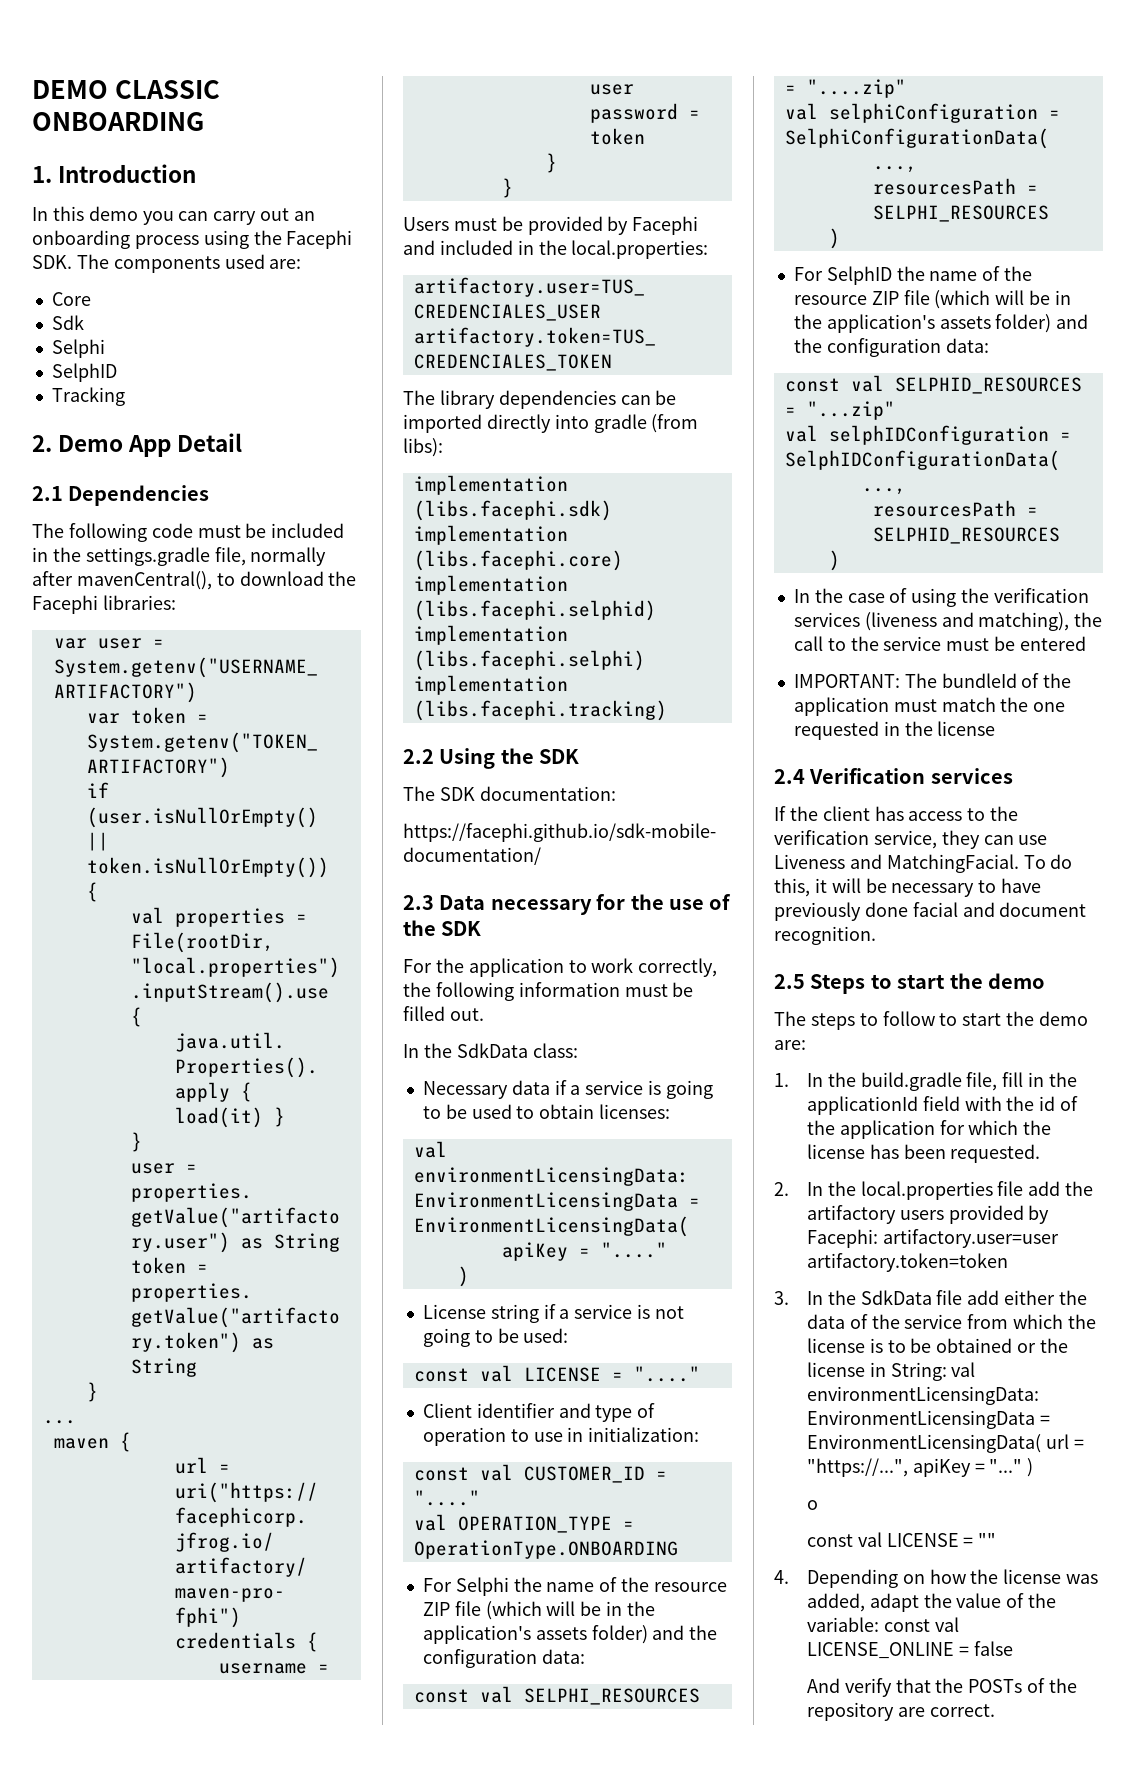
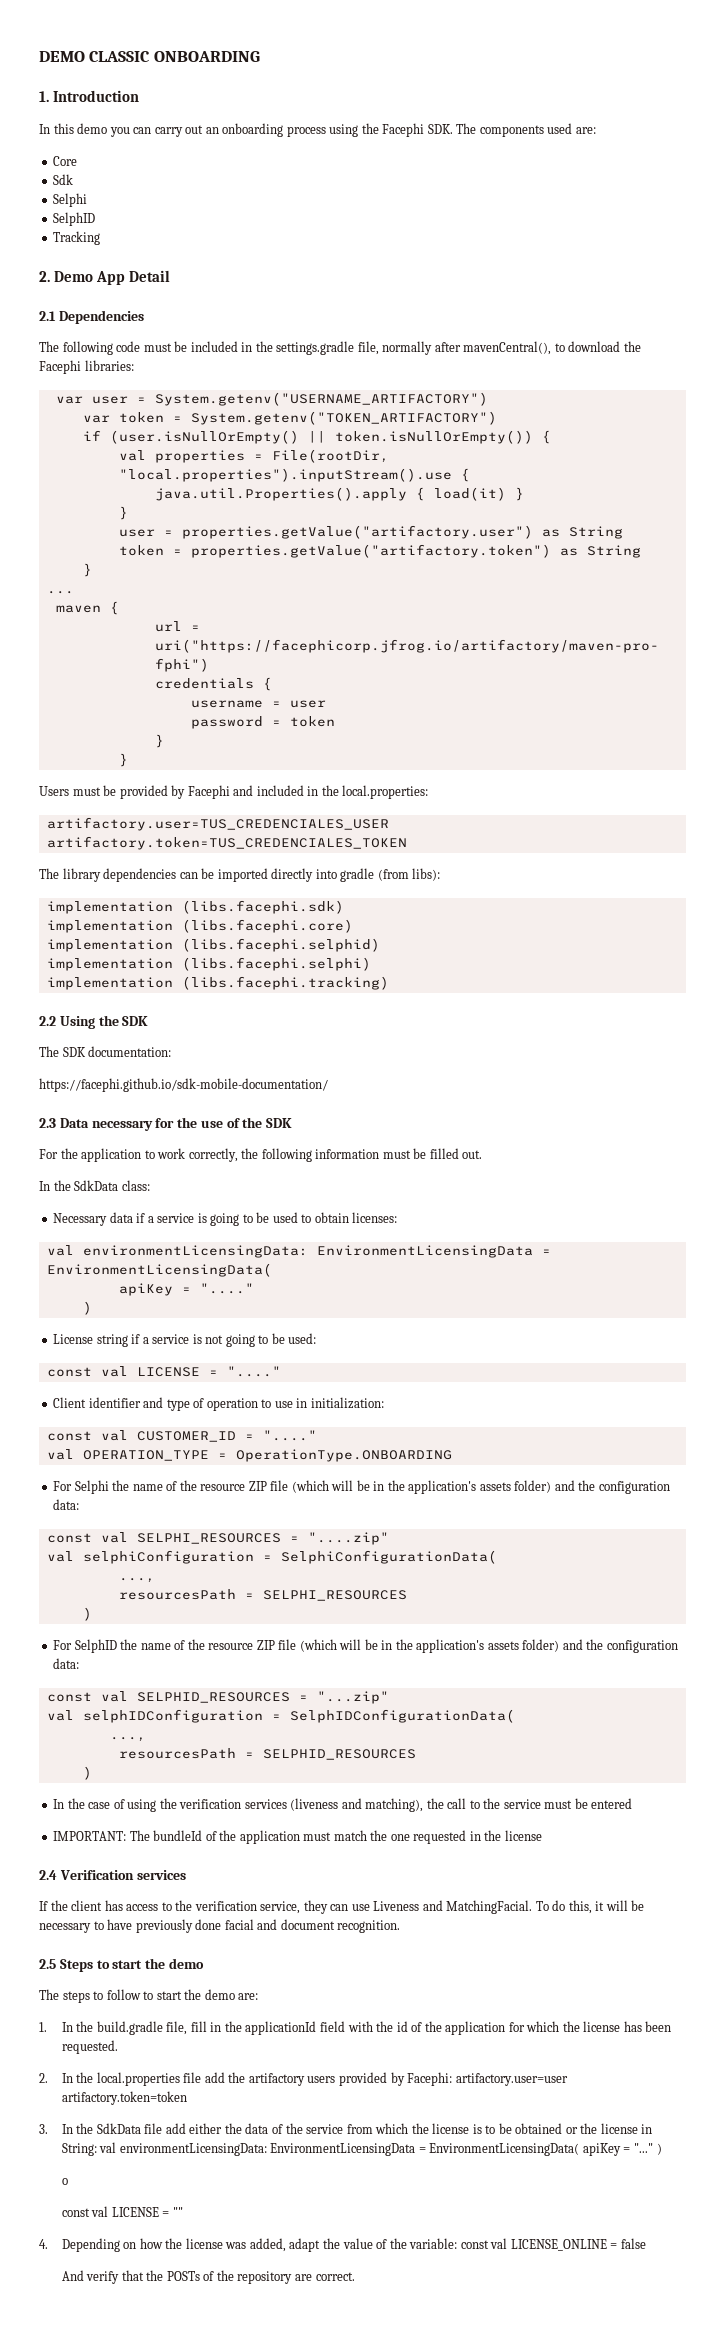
[1045,1434,1084,1449] [806,1458,908,1477] url = "https://...", -> (580, 2149) none

